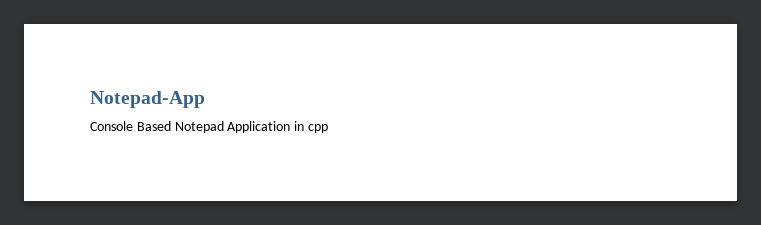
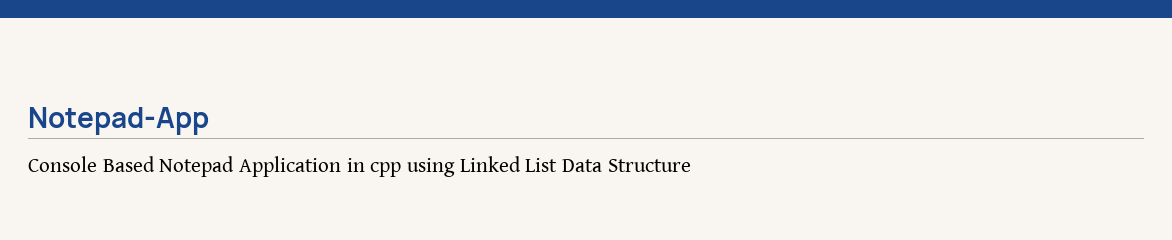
(328, 128) none -> [407,156,691,177] using Linked List Data Structure

